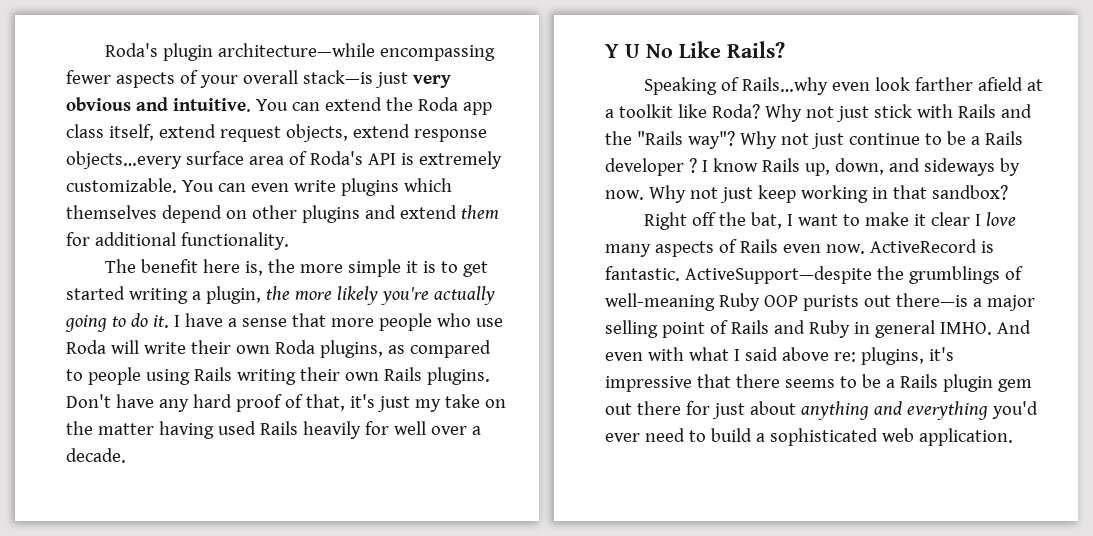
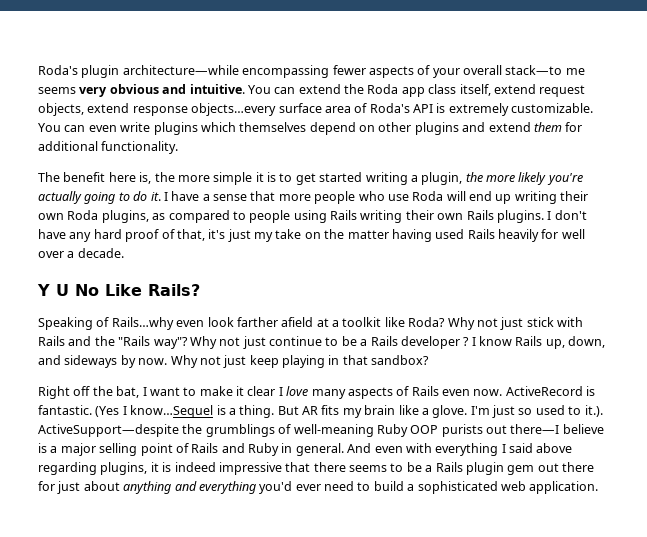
[302,70,408,88] stack—is just -> [505,65,585,75] [38,87,76,94] stack—to me seems
[143,342,186,354] write -> [469,191,557,204] end up writing
[66,394,111,408] Don't -> [547,210,587,220] I don't
[800,185,868,203] working -> [282,355,325,368] playing
(680, 273) none -> [95,405,603,418] (Yes I know…Sequel is a thing. But AR fits my brain like a glove. I'm just so used to it.).
[895,293,968,307] there—is -> [510,424,604,434] [38,443,47,453] there—I believe is
[874,320,992,338] general IMHO. -> [295,443,344,456] general.
[688,347,729,361] what -> [435,443,499,456] everything
[833,347,954,365] re: plugins, it's -> [38,462,216,475] regarding plugins, it is indeed

